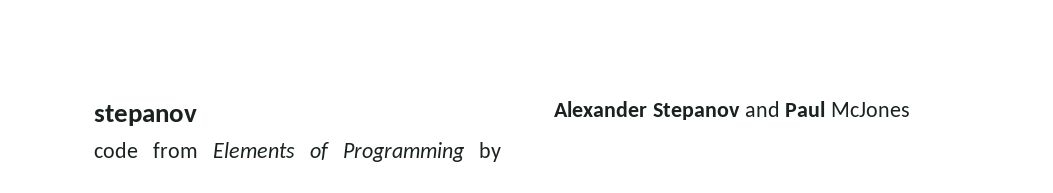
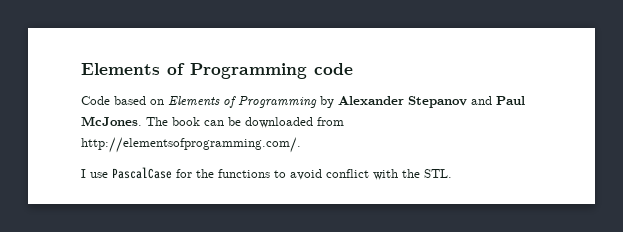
[94,105,197,126] [94,142,198,158] stepanov // code from -> [81,63,353,79] [81,96,164,105] Elements of Programming code // Code based on
[831,102,911,117] McJones -> [81,116,344,128] [81,137,301,153] [81,167,452,180] McJones. The book can be downloaded from http://elementsofprogramming.com/. // I use PascalCase for the functions to avoid conflict with the STL.

